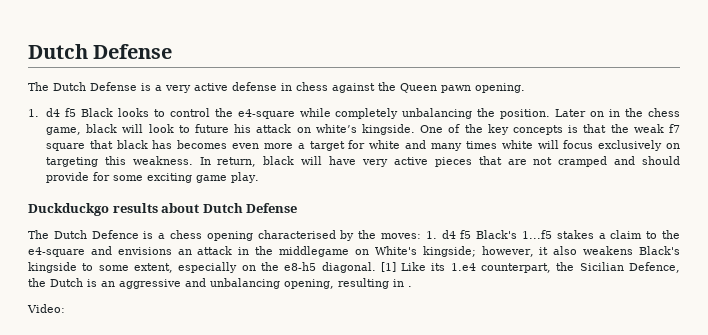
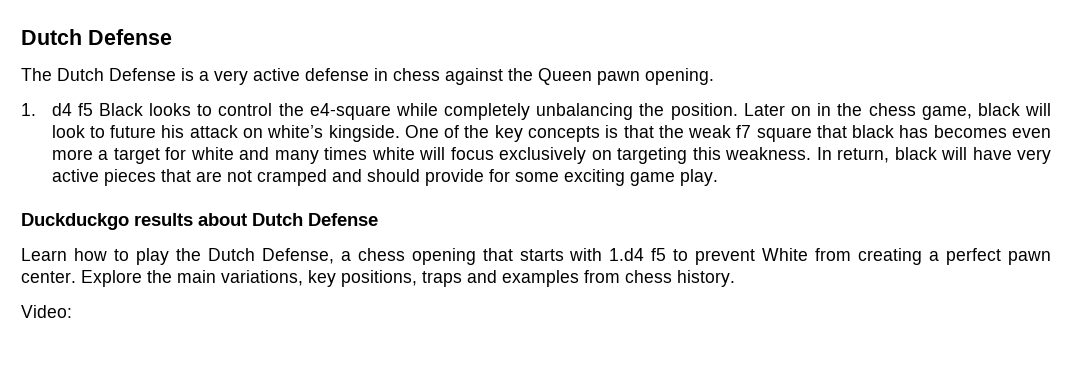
[28,230,680,241] [28,246,680,257] [28,262,680,273] [28,278,412,289] The Dutch Defence is a chess opening characterised by the moves: 1. d4 f5 Black's 1...f5 stakes a claim to the e4-square and envisions an attack in the middlegame on White's kingside; however, it also weakens Black's kingside to some extent, especially on the e8-h5 diagonal. [1] Like its 1.e4 counterpart, the Sicilian Defence, the Dutch is an aggressive and unbalancing opening, resulting in . -> [21,248,1052,265] [21,270,735,287] Learn how to play the Dutch Defense, a chess opening that starts with 1.d4 f5 to prevent White from creating a perfect pawn center. Explore the main variations, key positions, traps and examples from chess history.

